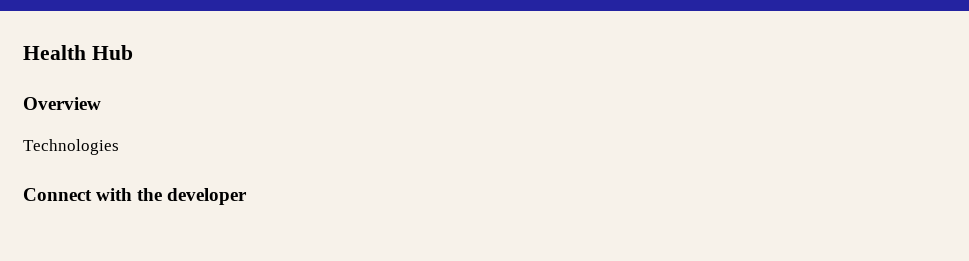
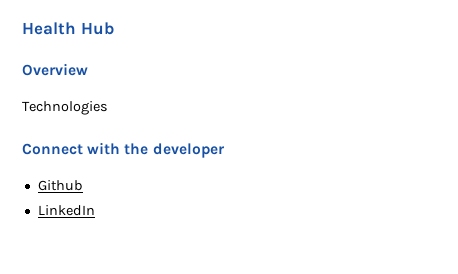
(248, 196) none -> [37,180,83,191] [37,205,95,216] // Github // LinkedIn

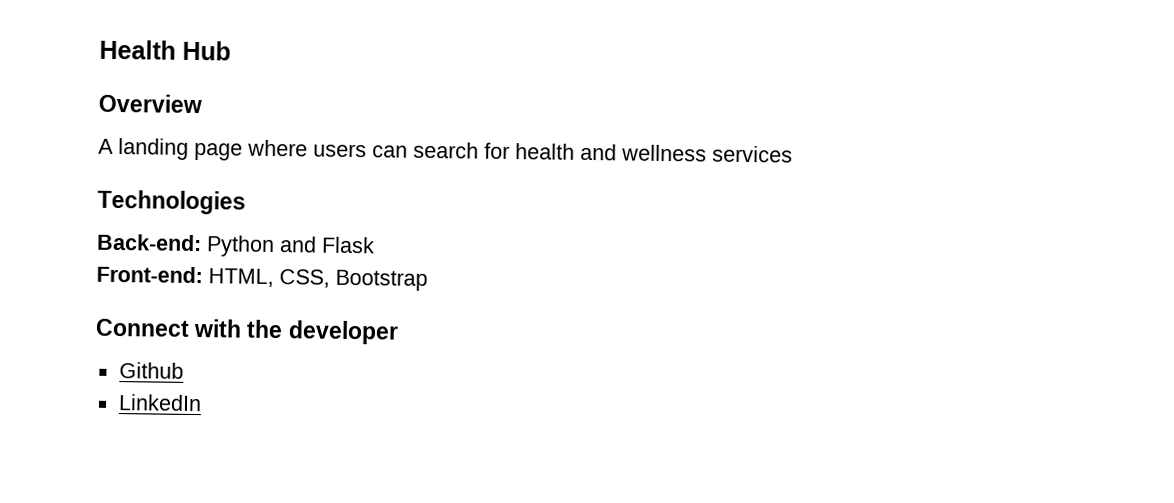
[22,101,108,115] Technologies -> [98,138,793,163] [97,189,246,215] [96,233,375,258] [96,265,428,291] A landing page where users can search for health and wellness services // Technologies // Back-end: Python and Flask // Front-end: HTML, CSS, Bootstrap

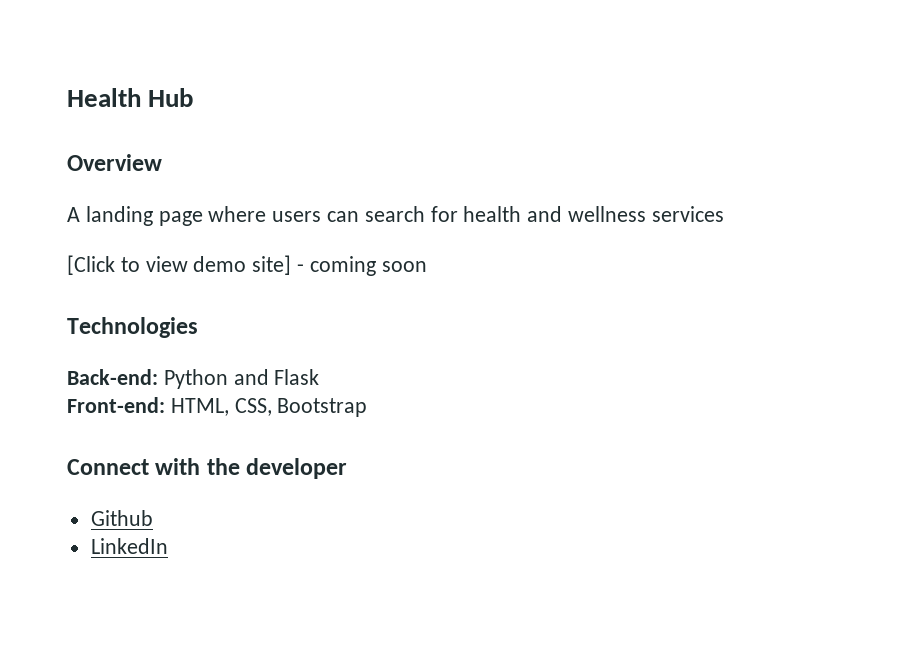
(793, 154) none -> [67,255,427,276] // [Click to view demo site] - coming soon

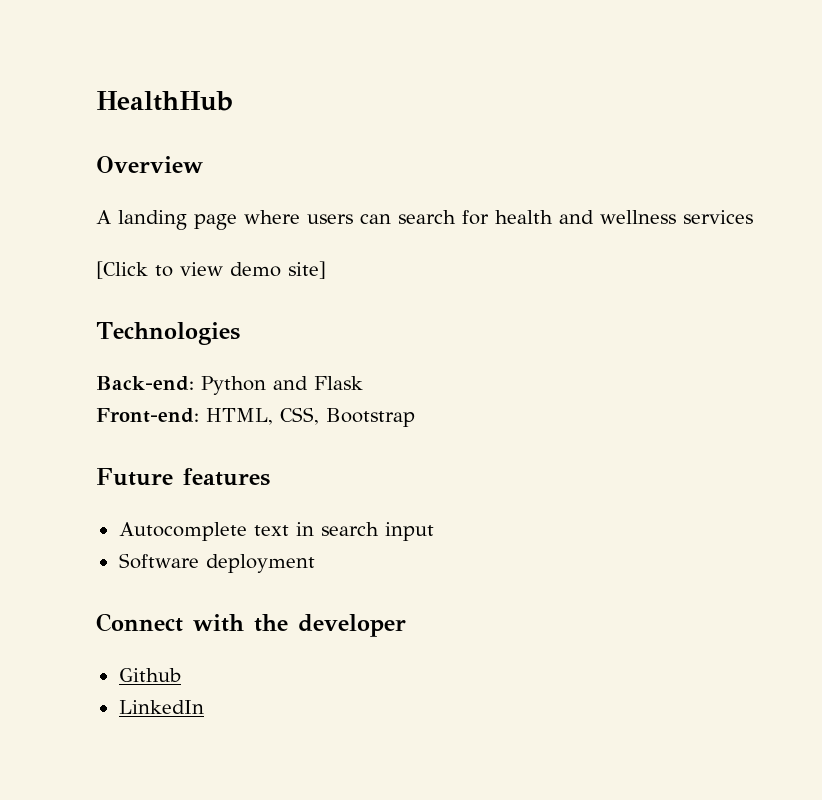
[67,88,194,107] Health Hub -> [96,91,233,111] HealthHub
[297,256,427,276] - coming soon -> (326, 270) none
(368, 407) none -> [96,468,270,486] [118,522,434,541] [118,553,315,573] // Future features // Autocomplete text in search input // Software deployment

